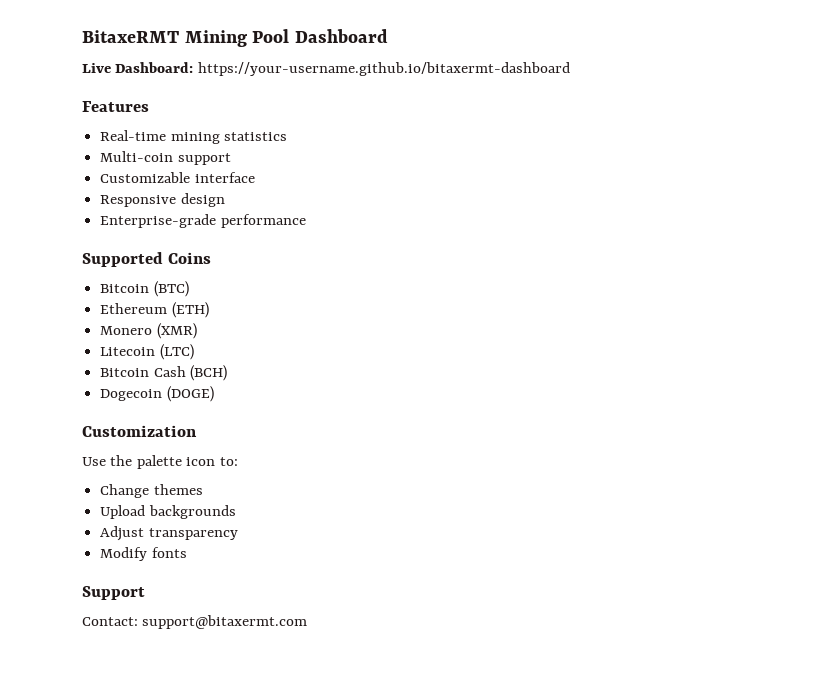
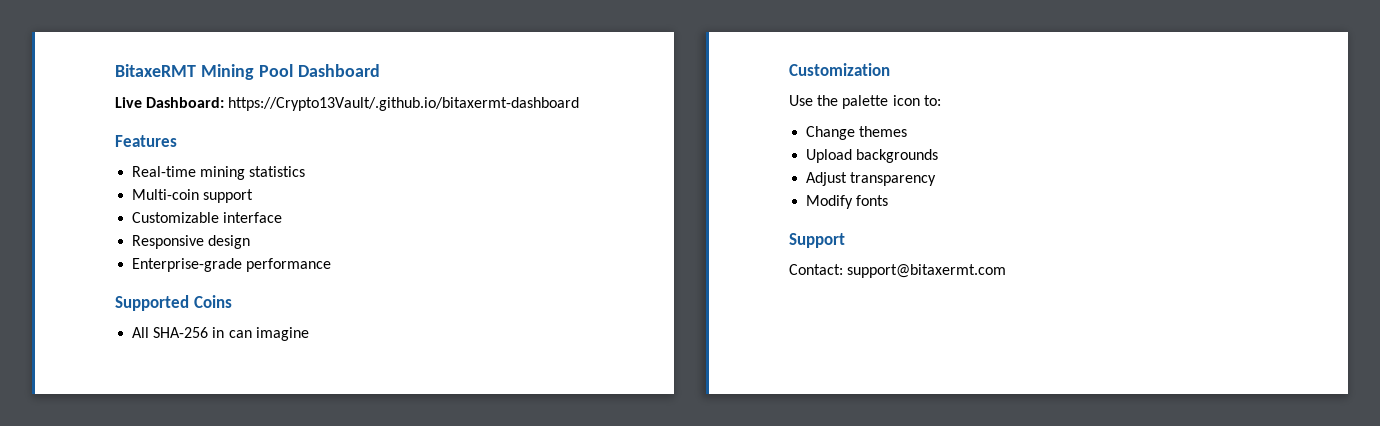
[197,62,570,76] https://your-username.github.io/bitaxermt-dashboard -> [228,97,580,111] https://Crypto13Vault/.github.io/bitaxermt-dashboard
[100,281,189,297] [100,302,209,318] [100,323,197,339] [100,344,194,360] [100,365,228,381] [100,386,214,402] Bitcoin (BTC) // Ethereum (ETH) // Monero (XMR) // Litecoin (LTC) // Bitcoin Cash (BCH) // Dogecoin (DOGE) -> [132,327,309,341] All SHA-256 in can imagine

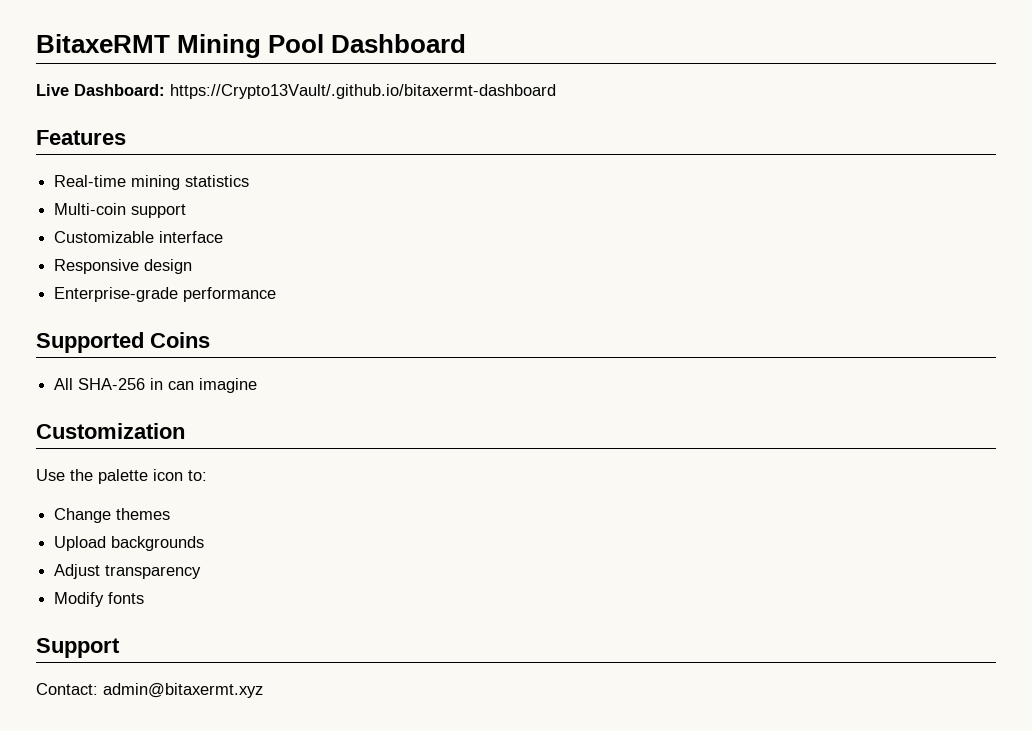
[847,264,1007,278] support@bitaxermt.com -> [103,683,263,698] admin@bitaxermt.xyz

